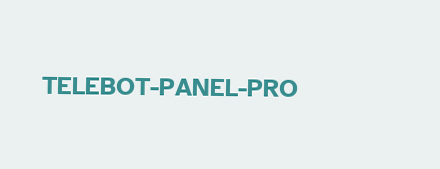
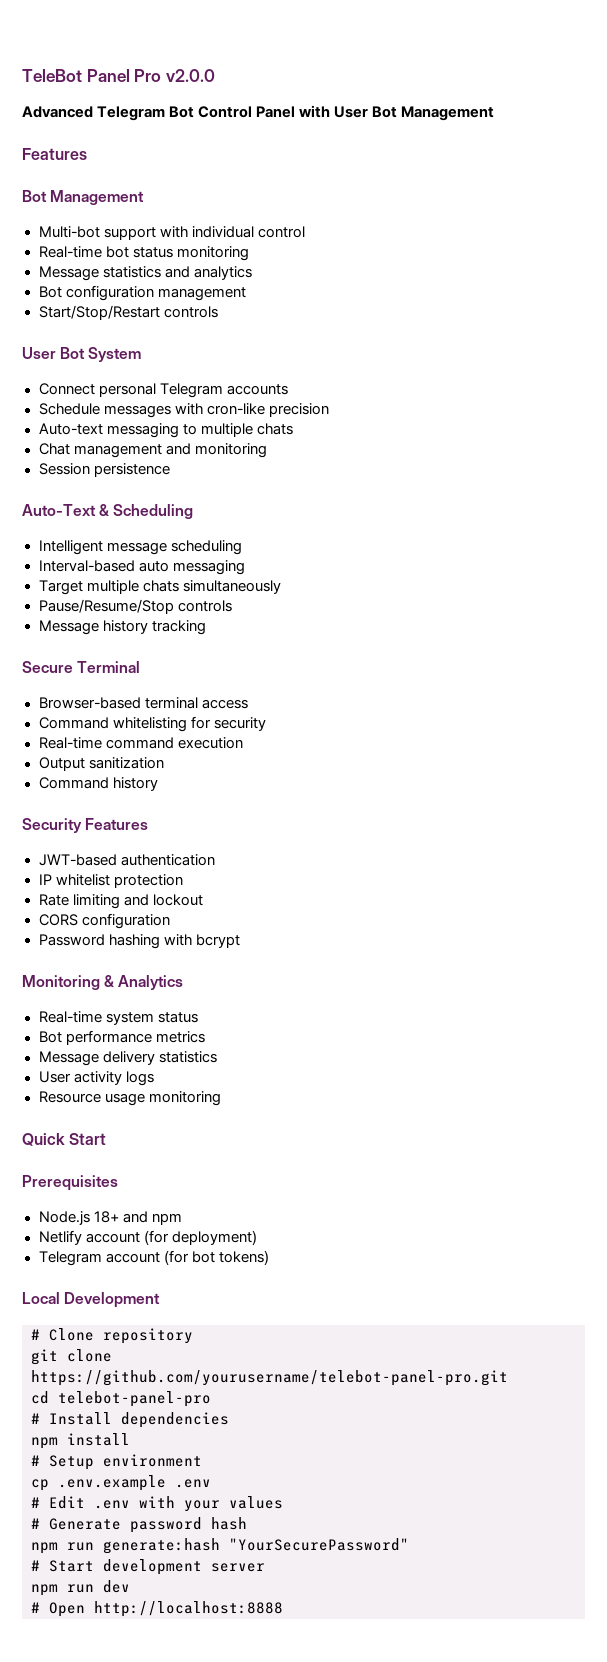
[41,76,299,97] TELEBOT-PANEL-PRO -> [22,69,215,82] [22,105,495,121] [22,148,87,160] [22,190,145,205] [38,226,305,240] [38,246,249,261] [38,266,252,281] [38,285,246,301] [38,305,218,320] [22,347,142,362] [38,383,288,398] [38,403,329,418] [38,423,293,438] [38,443,267,458] [38,463,170,477] [22,504,194,519] [38,540,242,555] [38,560,245,575] [38,580,281,595] [38,599,232,614] [38,620,206,635] [22,661,141,673] [38,697,248,709] [38,716,266,732] [38,737,243,749] [38,757,164,771] [38,777,158,791] [22,818,149,833] [38,854,215,866] [38,874,183,888] [38,894,203,909] [38,913,170,929] [38,934,240,949] [22,975,184,990] [38,1011,198,1025] [38,1030,205,1045] [38,1051,217,1066] [38,1071,154,1086] [38,1091,221,1106] [22,1133,107,1146] [22,1175,118,1191] [38,1211,182,1225] [38,1230,257,1245] [38,1250,269,1266] [22,1292,161,1308] [31,1328,193,1344] [31,1349,112,1365] [31,1370,508,1386] [31,1391,211,1407] [31,1412,229,1428] [31,1433,130,1449] [31,1454,202,1470] [31,1475,211,1491] [31,1496,283,1512] [31,1517,247,1533] [31,1538,409,1554] [31,1559,265,1575] [31,1580,130,1596] [31,1601,283,1617] TeleBot Panel Pro v2.0.0 // Advanced Telegram Bot Control Panel with User Bot Management // Features // Bot Management // Multi-bot support with individual control // Real-time bot status monitoring // Message statistics and analytics // Bot configuration management // Start/Stop/Restart controls // User Bot System // Connect personal Telegram accounts // Schedule messages with cron-like precision // Auto-text messaging to multiple chats // Chat management and monitoring // Session persistence // Auto-Text & Scheduling // Intelligent message scheduling // Interval-based auto messaging // Target multiple chats simultaneously // Pause/Resume/Stop controls // Message history tracking // Secure Terminal // Browser-based terminal access // Command whitelisting for security // Real-time command execution // Output sanitization // Command history // Security Features // JWT-based authentication // IP whitelist protection // Rate limiting and lockout // CORS configuration // Password hashing with bcrypt // Monitoring & Analytics // Real-time system status // Bot performance metrics // Message delivery statistics // User activity logs // Resource usage monitoring // Quick Start // Prerequisites // Node.js 18+ and npm // Netlify account (for deployment) // Telegram account (for bot tokens) // Local Development // # Clone repository // git clone https://github.com/yourusername/telebot-panel-pro.git // cd telebot-panel-pro // # Install dependencies // npm install // # Setup environment // cp .env.example .env // # Edit .env with your values // # Generate password hash // npm run generate:hash "YourSecurePassword" // # Start development server // npm run dev // # Open http://localhost:8888

